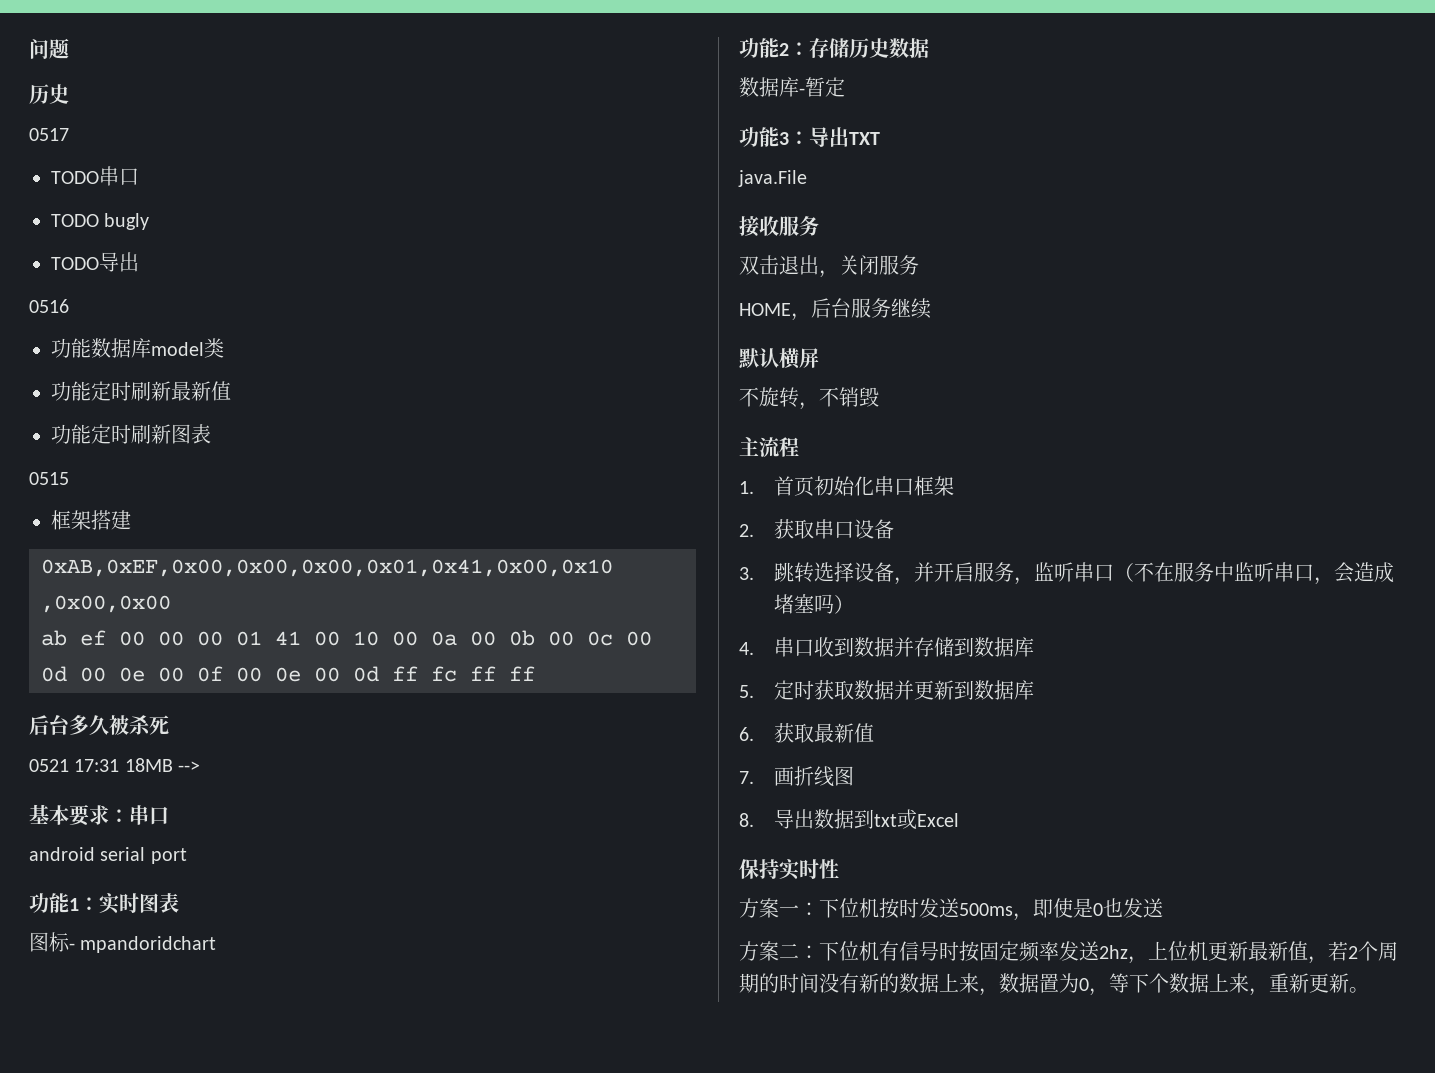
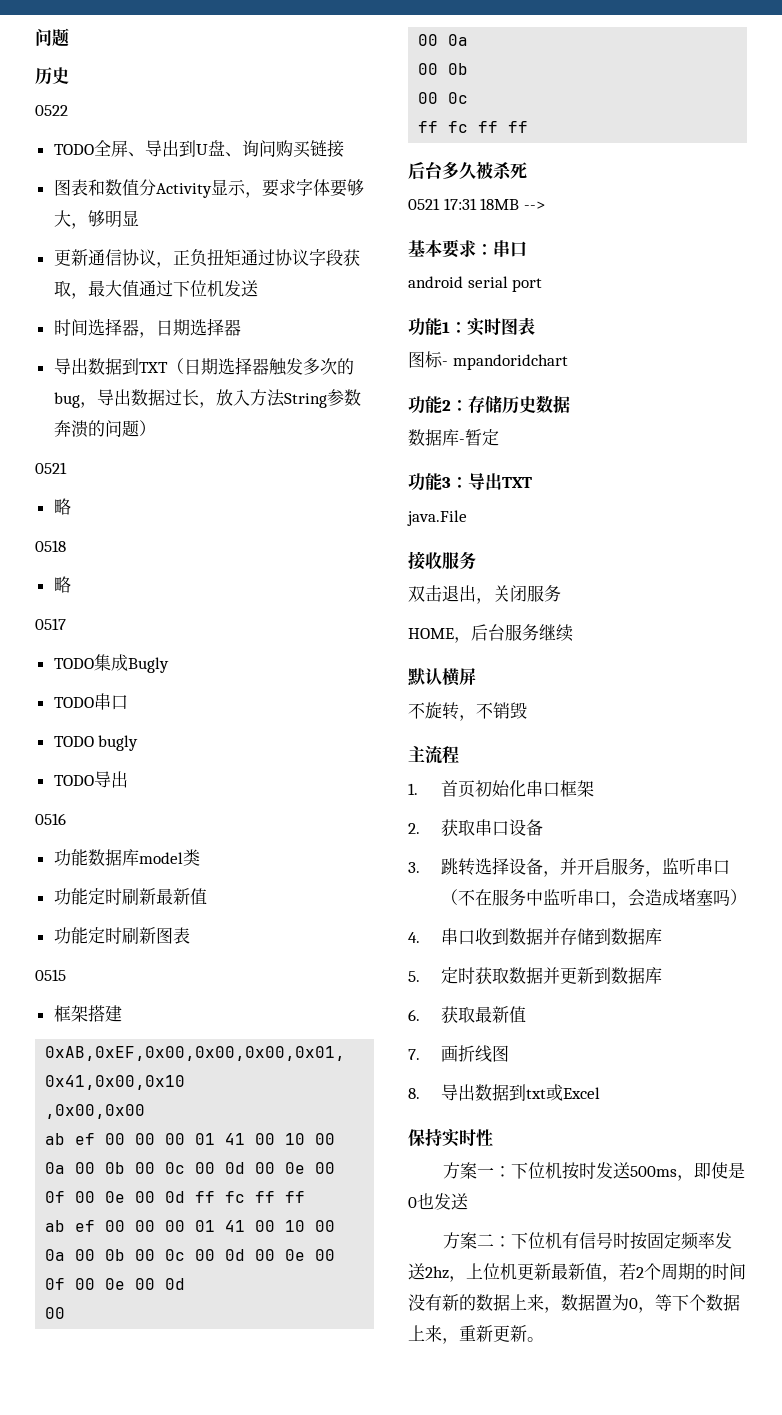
[29,128,69,141] 0517 -> [35,105,68,116] [53,140,344,158] [53,179,364,198] [53,210,139,229] [53,249,360,268] [53,280,258,299] [53,318,241,338] [53,357,354,376] [53,389,361,408] [53,420,156,438] [35,462,67,474] [53,498,71,515] [35,540,66,552] [53,576,71,593] [35,618,66,630] [53,654,169,673] 0522 // TODO全屏、导出到U盘、询问购买链接 // 图表和数值分Activity显示，要求字体要够大，够明显 // 更新通信协议，正负扭矩通过协议字段获取，最大值通过下位机发送 // 时间选择器，日期选择器 // 导出数据到TXT（日期选择器触发多次的bug，导出数据过长，放入方法String参数奔溃的问题） // 0521 // 略 // 0518 // 略 // 0517 // TODO集成Bugly
(535, 673) none -> [45,1220,336,1232] [45,1249,336,1261] [45,1278,186,1290] [45,1307,66,1319] [418,34,469,46] [418,63,469,75] [418,92,469,104] [418,121,529,133] // ab ef 00 00 00 01 41 00 10 00 0a 00 0b 00 0c 00 0d 00 0e 00 0f 00 0e 00 0d // 00 // 00 0a // 00 0b // 00 0c // ff fc ff ff

